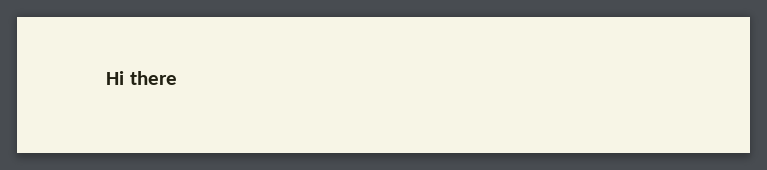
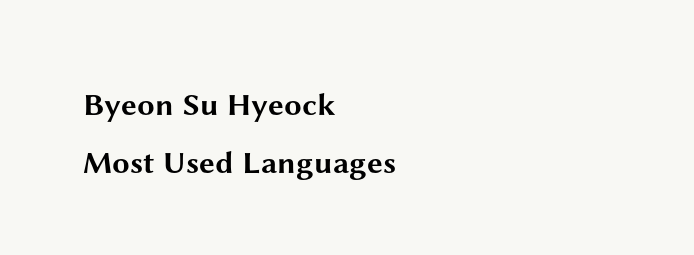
[106,71,177,85] Hi there -> [83,93,337,122] [83,151,397,180] Byeon Su Hyeock // Most Used Languages

